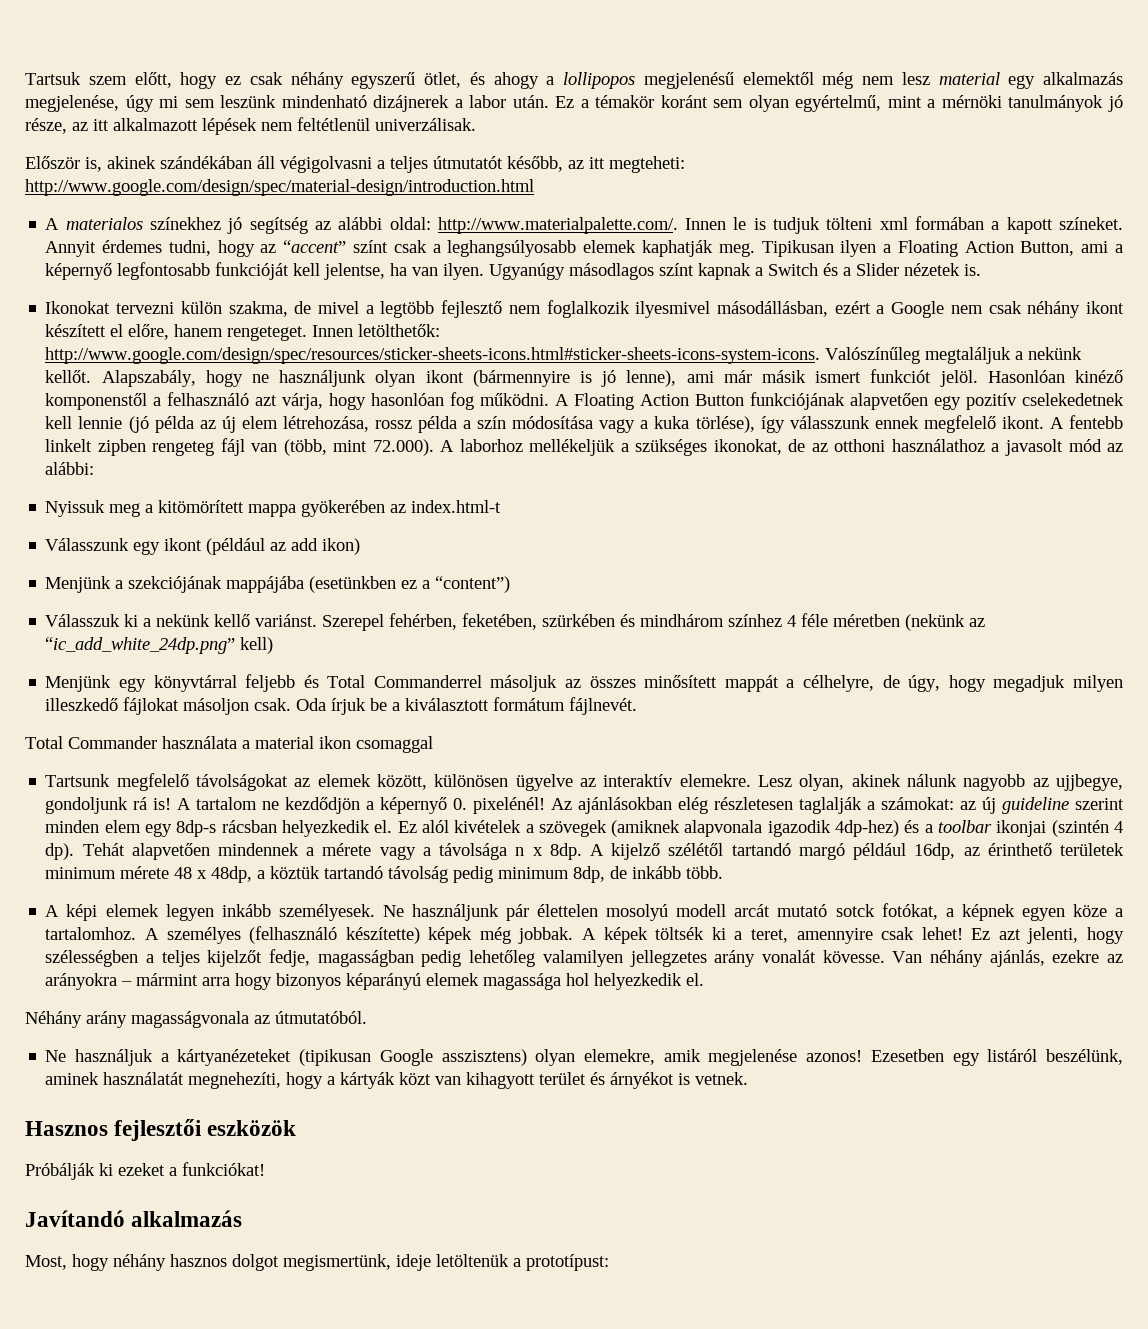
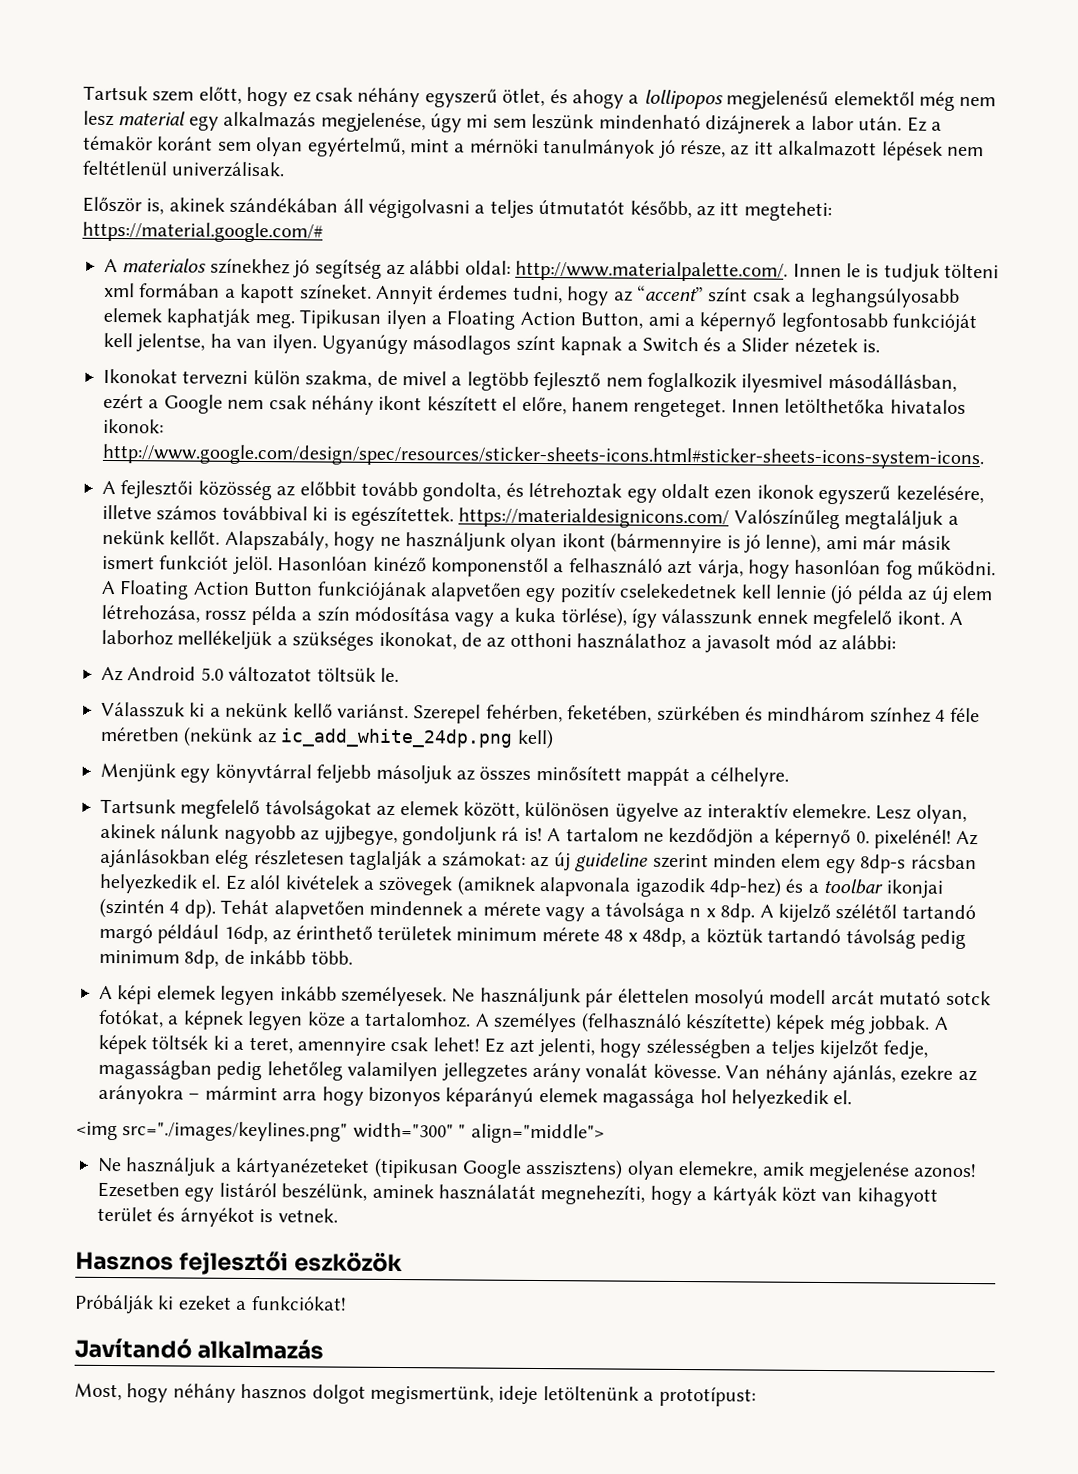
[25,179,534,196] http://www.google.com/design/spec/material-design/introduction.html -> [82,221,323,243] https://material.google.com/#
[358,324,441,337] [45,347,821,364] letölthetők: http://www.google.com/design/spec/resources/sticker-sheets-icons.html#sticker-sheets-icons-system-icons. -> [784,398,966,414] [103,418,164,434] [102,443,985,470] [102,480,984,505] [102,504,730,529] letölthetőka hivatalos ikonok: http://www.google.com/design/spec/resources/sticker-sheets-icons.html#sticker-sheets-icons-system-icons. // A fejlesztői közösség az előbbit tovább gondolta, és létrehoztak egy oldalt ezen ikonok egyszerű kezelésére, illetve számos továbbival ki is egészítettek. https://materialdesignicons.com/
[1069,415,1124,429] [45,438,455,456] fentebb linkelt zipben rengeteg fájl van (több, mint 72.000). A -> (963, 618) none
[45,500,502,517] [45,538,361,555] [45,576,511,593] Nyissuk meg a kitömörített mappa gyökerében az index.html-t // Válasszunk egy ikont (például az add ikon) // Menjünk a szekciójának mappájába (esetünkben ez a “content”) -> [101,666,399,683] Az Android 5.0 változatot töltsük le.
[45,637,236,654] “ic_add_white_24dp.png” -> [280,728,514,748] ic_add_white_24dp.png
[303,675,482,688] és Total Commanderrel -> (372, 774) none
[803,675,1124,692] [45,697,638,715] [25,736,433,753] célhelyre, de úgy, hogy megadjuk milyen illeszkedő fájlokat másoljon csak. Oda írjuk be a kiválasztott formátum fájlnevét. // Total Commander használata a material ikon csomaggal -> [709,767,789,787] célhelyre.
[1021,907,1065,921] egyen -> [247,1010,304,1031] legyen
[25,1011,367,1028] Néhány arány magasságvonala az útmutatóból. -> [76,1121,605,1144] <img src="./images/keylines.png" width="300" " align="middle">
[436,1254,509,1267] letöltenük -> [542,1386,639,1401] letöltenünk

